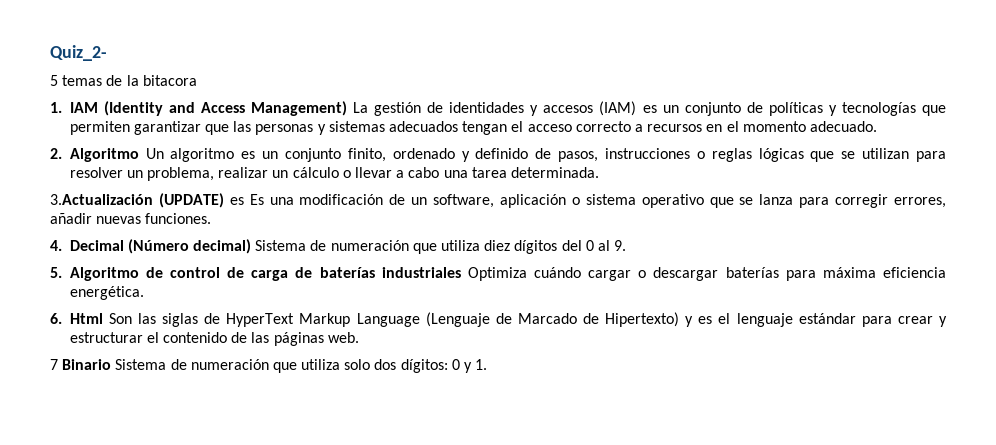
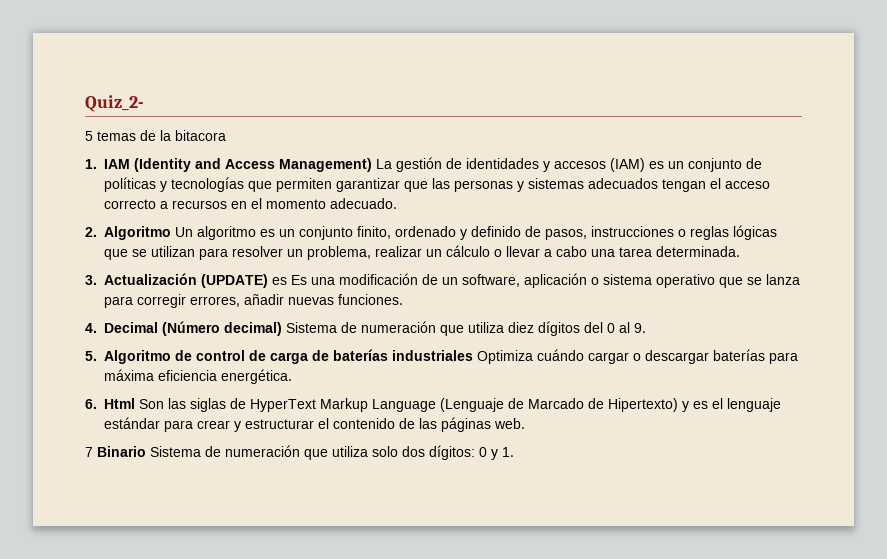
[50,194,153,205] 3.Actualización -> [85,273,198,285] 3. Actualización

